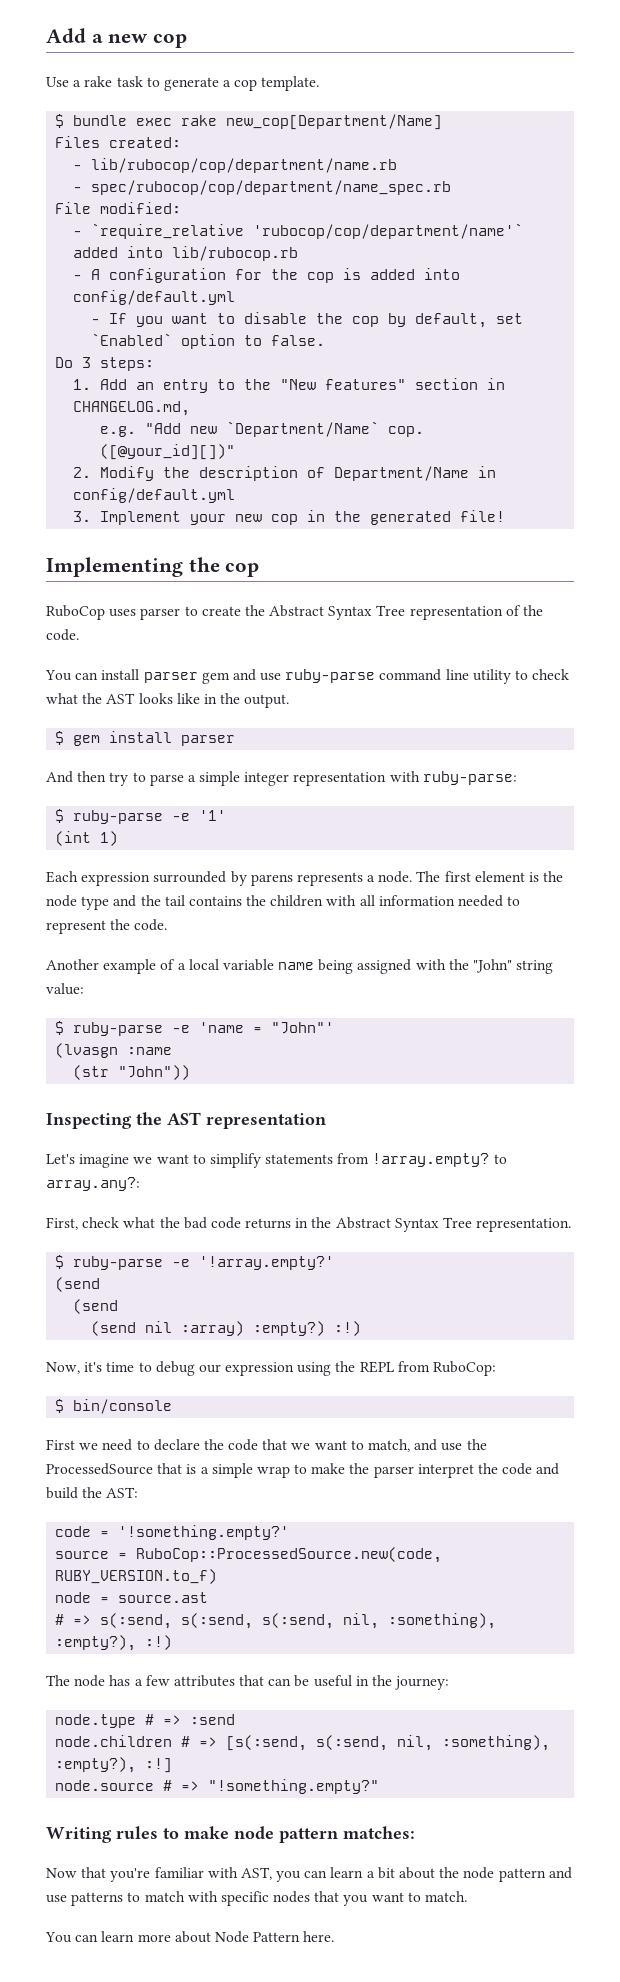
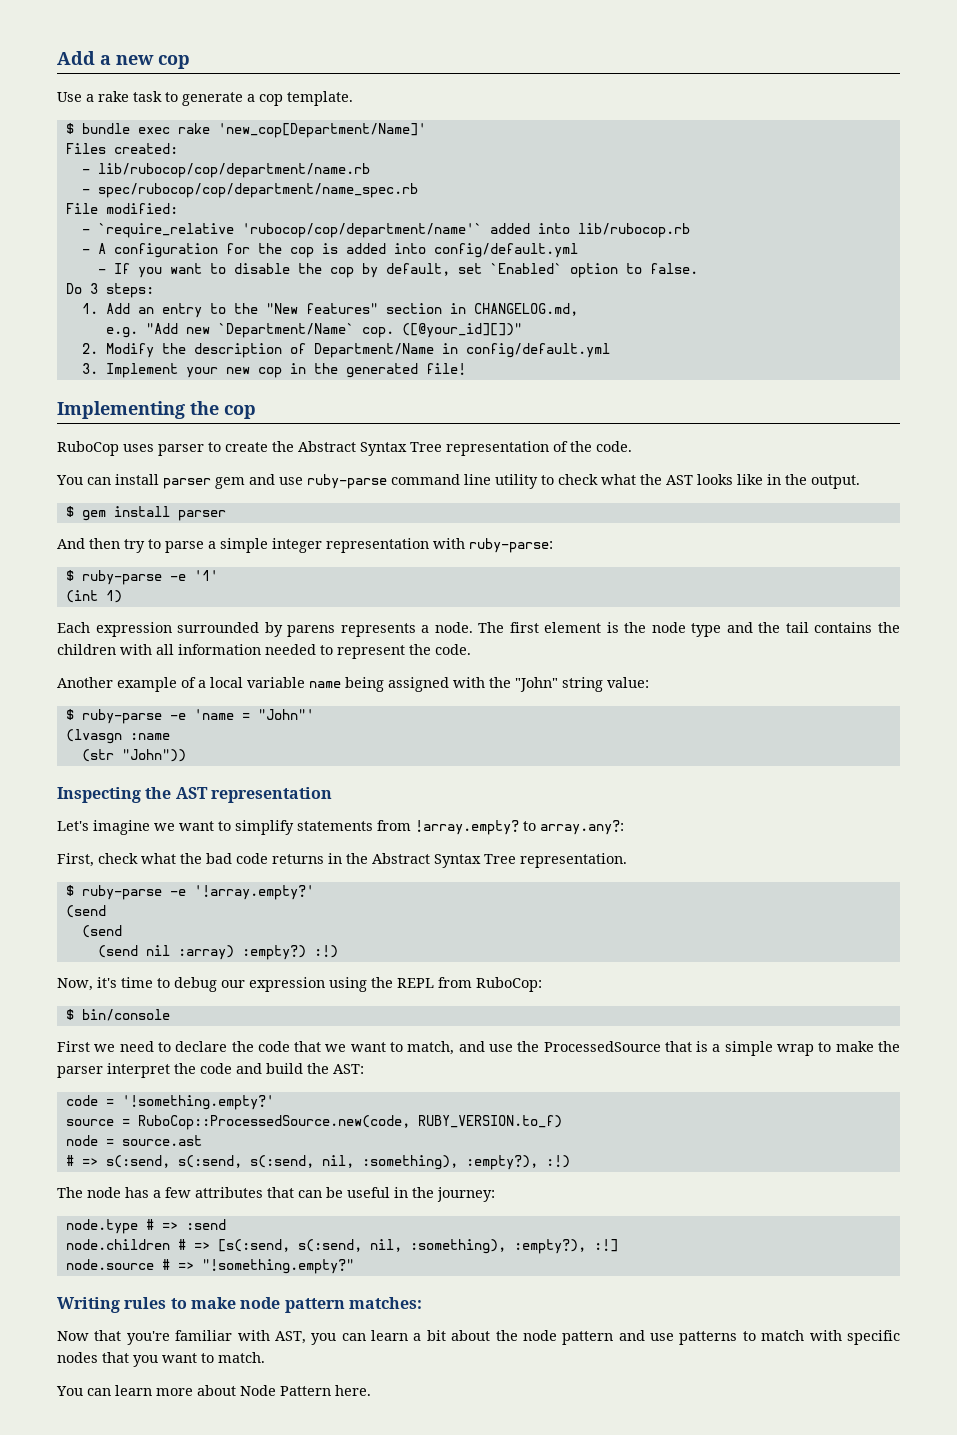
[226,114,443,130] new_cop[Department/Name] -> [217,123,426,138] 'new_cop[Department/Name]'

